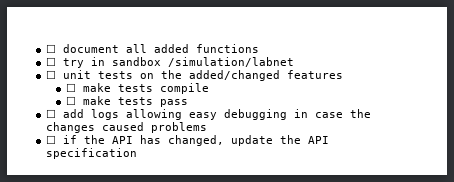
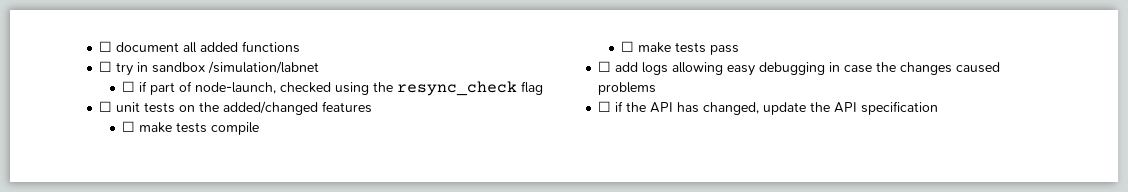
(295, 62) none -> [122,81,544,96] // ☐ if part of node-launch, checked using the resync_check flag

